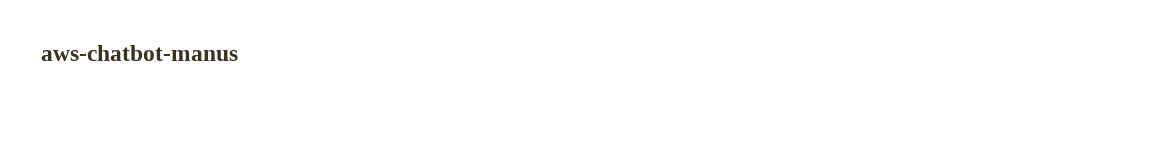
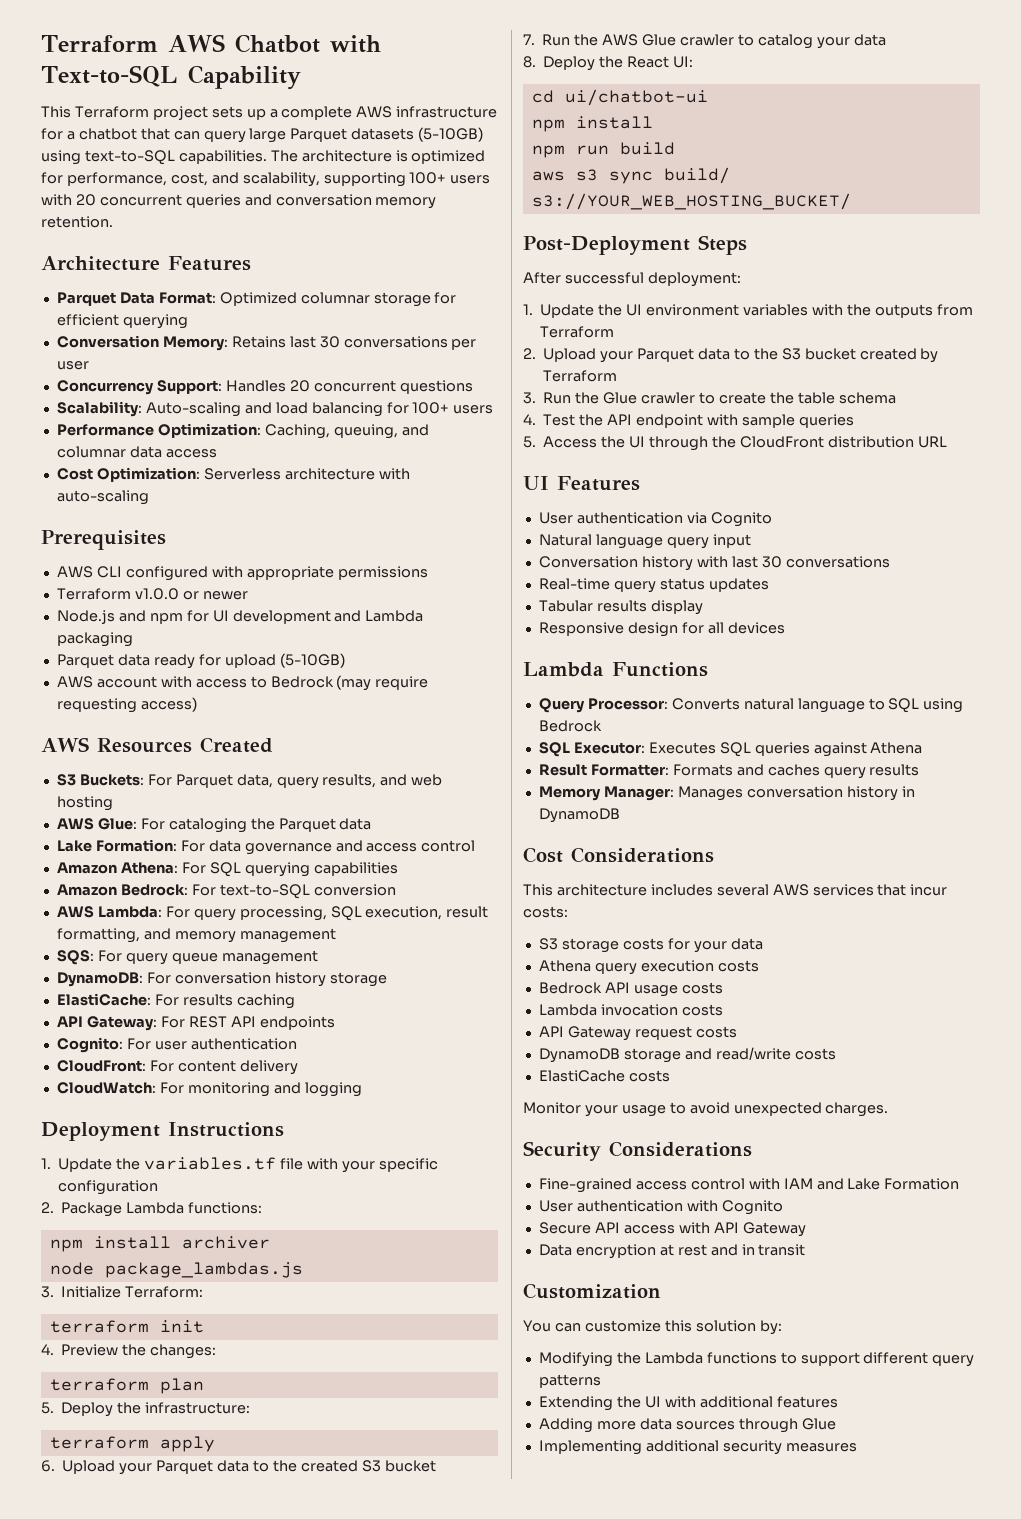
[41,45,238,61] aws-chatbot-manus -> [41,34,381,53] [41,65,301,90] [41,106,498,120] [41,127,484,143] [41,150,486,165] [41,172,491,187] [41,194,437,209] [41,216,113,228] [41,256,251,271] [56,292,457,307] [56,314,188,329] [56,335,477,351] [56,361,89,370] [56,380,473,395] [56,401,494,417] [56,423,429,439] [56,446,217,458] [56,467,410,482] [56,490,149,505] [41,530,166,550] [56,566,428,581] [56,588,248,600] [56,610,424,624] [56,632,133,647] [56,653,345,669] [56,675,429,691] [56,697,197,713] [41,737,273,753] [56,774,443,789] [56,796,113,811] [56,818,372,833] [56,839,476,855] [56,862,398,877] [56,884,396,899] [56,906,489,921] [56,928,336,943] [56,950,318,965] [56,972,387,987] [56,993,295,1009] [56,1016,335,1031] [56,1037,297,1053] [56,1060,298,1075] [56,1082,362,1097] [41,1122,284,1141] [41,1157,438,1173] [58,1180,159,1195] [41,1202,263,1217] [49,1236,270,1252] [49,1262,303,1278] [41,1286,204,1298] [49,1320,204,1333] [41,1344,217,1359] [49,1378,204,1394] [41,1402,251,1417] [49,1436,215,1452] [41,1460,436,1475] [523,34,886,49] [523,56,693,71] [531,89,708,106] [531,116,653,132] [531,142,675,158] [531,167,730,184] [531,193,851,210] [523,235,747,255] [523,272,741,287] [523,304,973,318] [540,326,615,338] [523,348,939,363] [543,370,618,382] [523,392,896,404] [523,414,854,428] [523,436,947,451] [523,476,640,491] [538,512,772,527] [538,534,751,549] [538,556,890,571] [538,578,769,593] [538,600,703,615] [538,622,785,637] [523,662,708,677] [538,698,964,713] [538,720,602,732] [538,742,923,757] [538,764,920,779] [538,786,915,801] [538,808,620,823] [523,847,714,863] [523,884,948,896] [523,906,568,918] [538,938,763,953] [538,960,759,975] [538,982,723,997] [538,1004,723,1016] [538,1026,737,1041] [538,1047,836,1063] [538,1070,670,1082] [523,1102,889,1117] [523,1141,752,1161] [538,1178,960,1193] [538,1200,783,1215] [538,1222,806,1237] [538,1244,806,1259] [523,1283,661,1299] [523,1320,782,1335] [538,1352,975,1367] [538,1374,601,1388] [538,1396,838,1411] [538,1418,836,1433] [538,1440,857,1455] Terraform AWS Chatbot with Text-to-SQL Capability // This Terraform project sets up a complete AWS infrastructure for a chatbot that can query large Parquet datasets (5-10GB) using text-to-SQL capabilities. The architecture is optimized for performance, cost, and scalability, supporting 100+ users with 20 concurrent queries and conversation memory retention. // Architecture Features // Parquet Data Format: Optimized columnar storage for efficient querying // Conversation Memory: Retains last 30 conversations per user // Concurrency Support: Handles 20 concurrent questions // Scalability: Auto-scaling and load balancing for 100+ users // Performance Optimization: Caching, queuing, and columnar data access // Cost Optimization: Serverless architecture with auto-scaling // Prerequisites // AWS CLI configured with appropriate permissions // Terraform v1.0.0 or newer // Node.js and npm for UI development and Lambda packaging // Parquet data ready for upload (5-10GB) // AWS account with access to Bedrock (may require requesting access) // AWS Resources Created // S3 Buckets: For Parquet data, query results, and web hosting // AWS Glue: For cataloging the Parquet data // Lake Formation: For data governance and access control // Amazon Athena: For SQL querying capabilities // Amazon Bedrock: For text-to-SQL conversion // AWS Lambda: For query processing, SQL execution, result formatting, and memory management // SQS: For query queue management // DynamoDB: For conversation history storage // ElastiCache: For results caching // API Gateway: For REST API endpoints // Cognito: For user authentication // CloudFront: For content delivery // CloudWatch: For monitoring and logging // Deployment Instructions // 1. Update the variables.tf file with your specific configuration // 2. Package Lambda functions: // npm install archiver // node package_lambdas.js // 3. Initialize Terraform: // terraform init // 4. Preview the changes: // terraform plan // 5. Deploy the infrastructure: // terraform apply // 6. Upload your Parquet data to the created S3 bucket // 7. Run the AWS Glue crawler to catalog your data // 8. Deploy the React UI: // cd ui/chatbot-ui // npm install // npm run build // aws s3 sync build/ s3://YOUR_WEB_HOSTING_BUCKET/ // Post-Deployment Steps // After successful deployment: // 1. Update the UI environment variables with the outputs from Terraform // 2. Upload your Parquet data to the S3 bucket created by Terraform // 3. Run the Glue crawler to create the table schema // 4. Test the API endpoint with sample queries // 5. Access the UI through the CloudFront distribution URL // UI Features // User authentication via Cognito // Natural language query input // Conversation history with last 30 conversations // Real-time query status updates // Tabular results display // Responsive design for all devices // Lambda Functions // Query Processor: Converts natural language to SQL using Bedrock // SQL Executor: Executes SQL queries against Athena // Result Formatter: Formats and caches query results // Memory Manager: Manages conversation history in DynamoDB // Cost Considerations // This architecture includes several AWS services that incur costs: // S3 storage costs for your data // Athena query execution costs // Bedrock API usage costs // Lambda invocation costs // API Gateway request costs // DynamoDB storage and read/write costs // ElastiCache costs // Monitor your usage to avoid unexpected charges. // Security Considerations // Fine-grained access control with IAM and Lake Formation // User authentication with Cognito // Secure API access with API Gateway // Data encryption at rest and in transit // Customization // You can customize this solution by: // Modifying the Lambda functions to support different query patterns // Extending the UI with additional features // Adding more data sources through Glue // Implementing additional security measures

